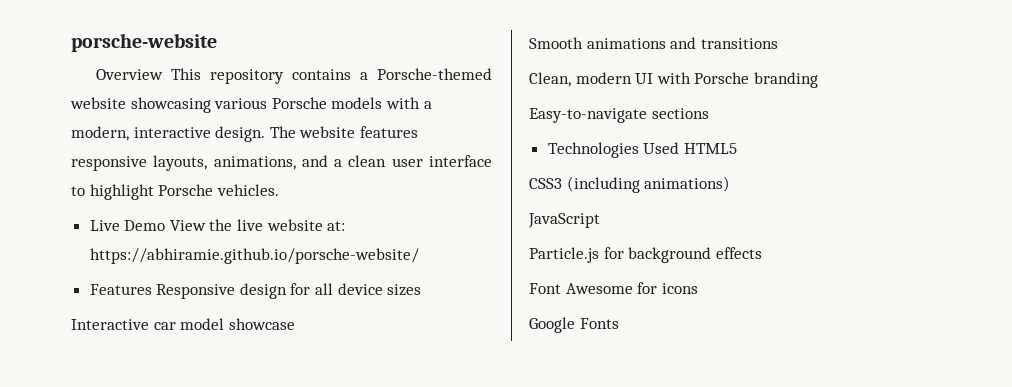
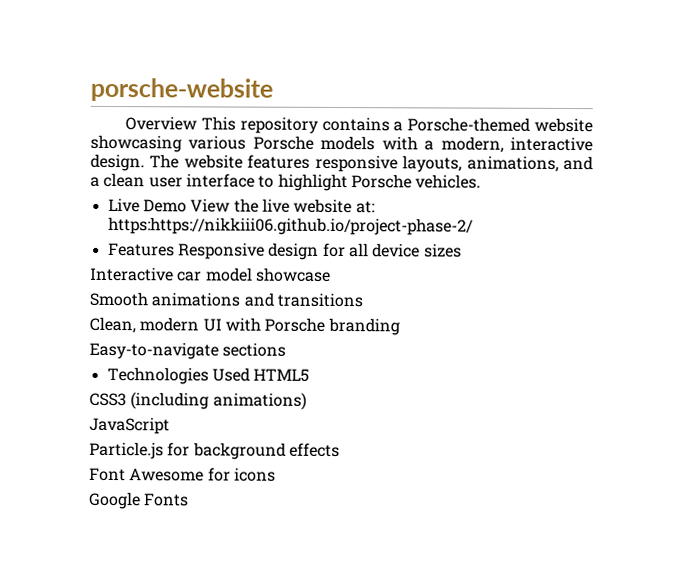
[89,248,419,264] https://abhiramie.github.io/porsche-website/ -> [107,216,474,236] https:https://nikkiii06.github.io/project-phase-2/

